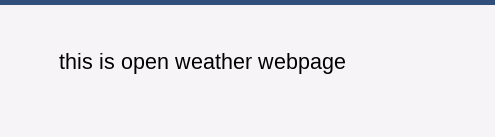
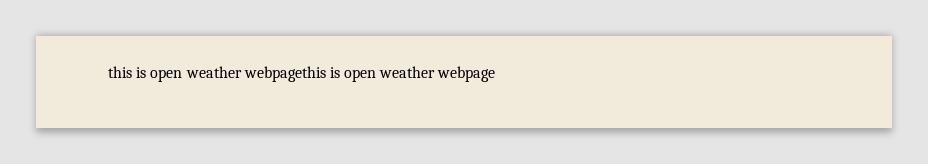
(252, 61) none -> [243,66,436,82] webpagethis is open weather

